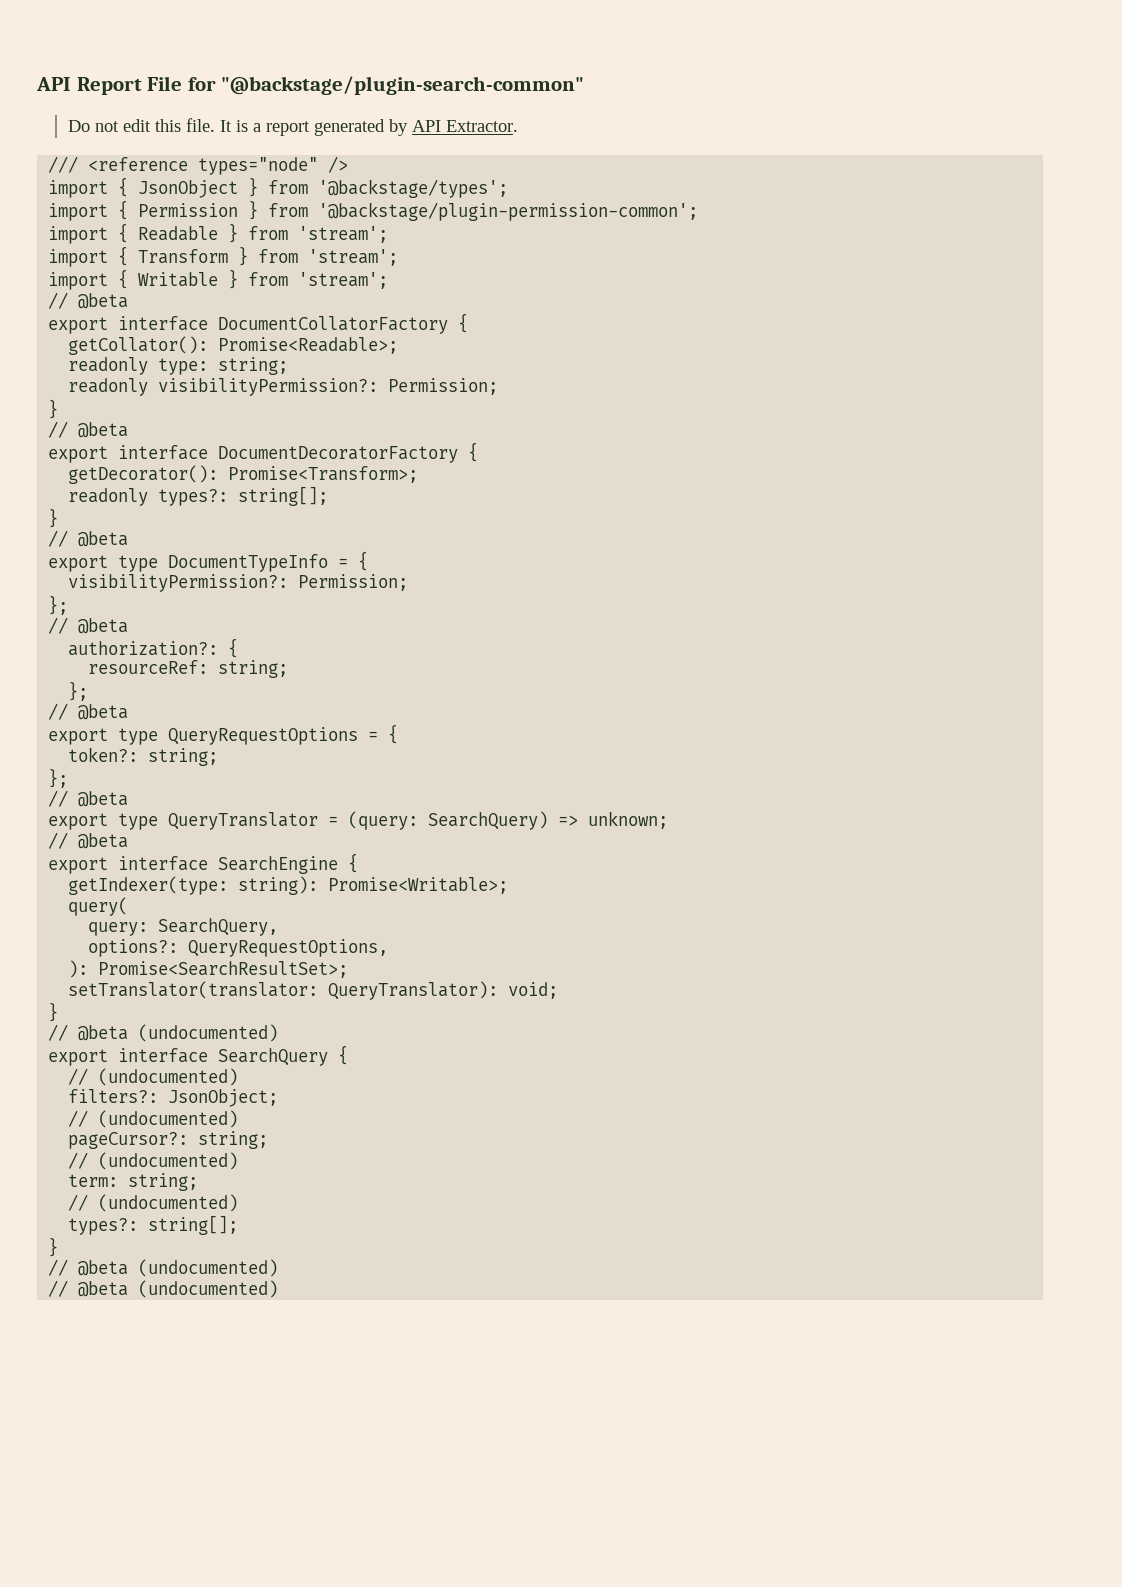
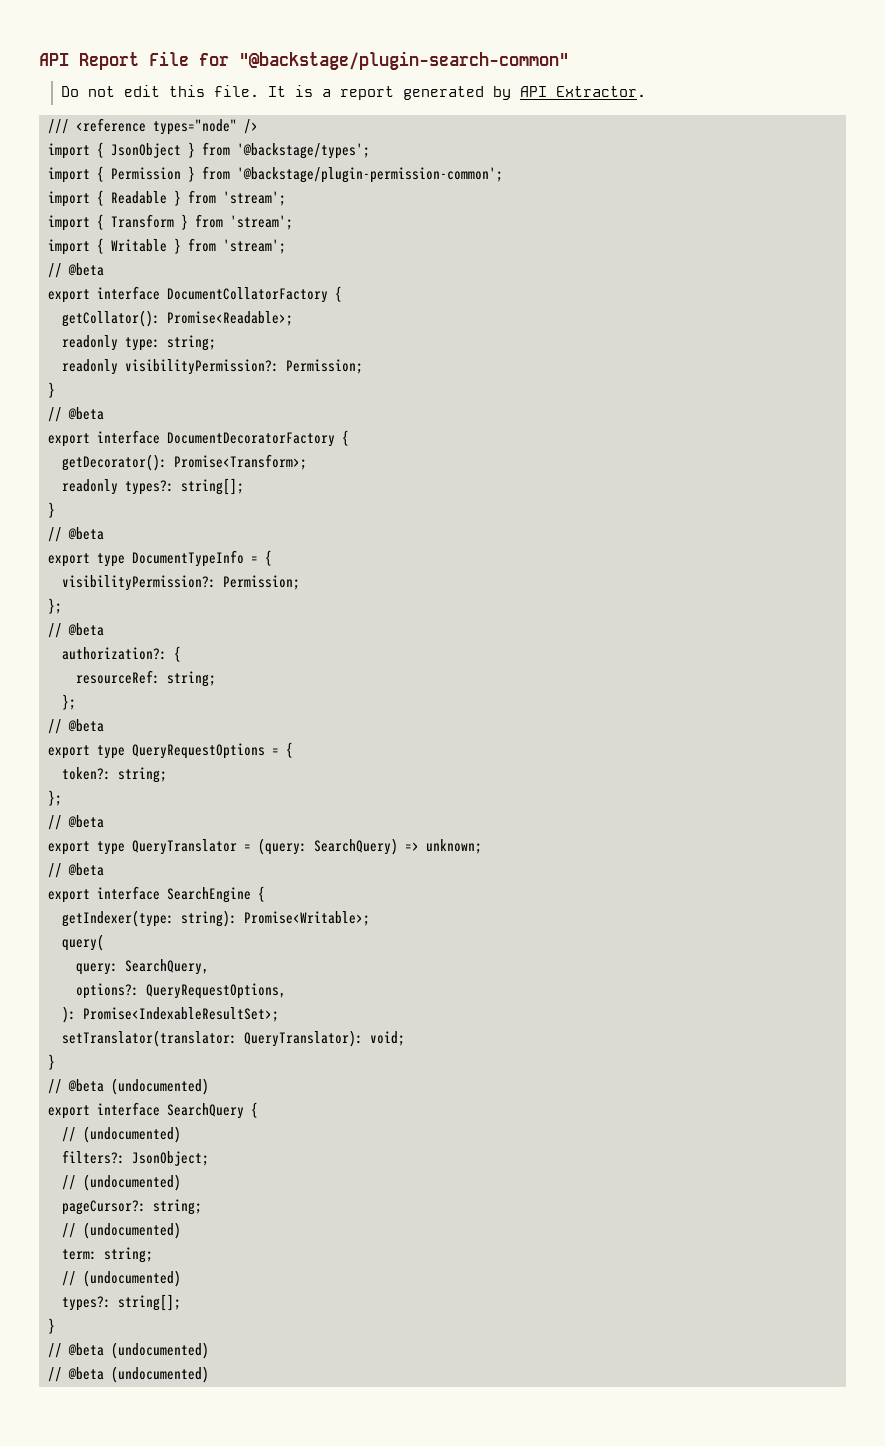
[98,961,349,978] Promise<SearchResultSet>; -> [83,1007,279,1022] Promise<IndexableResultSet>;

